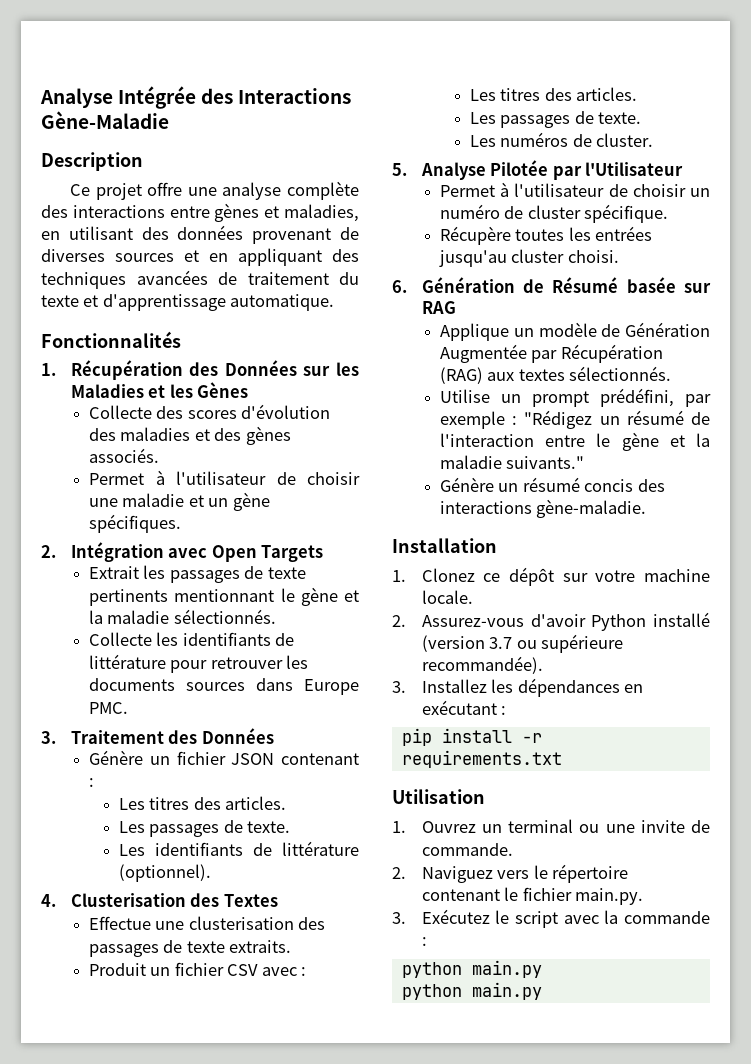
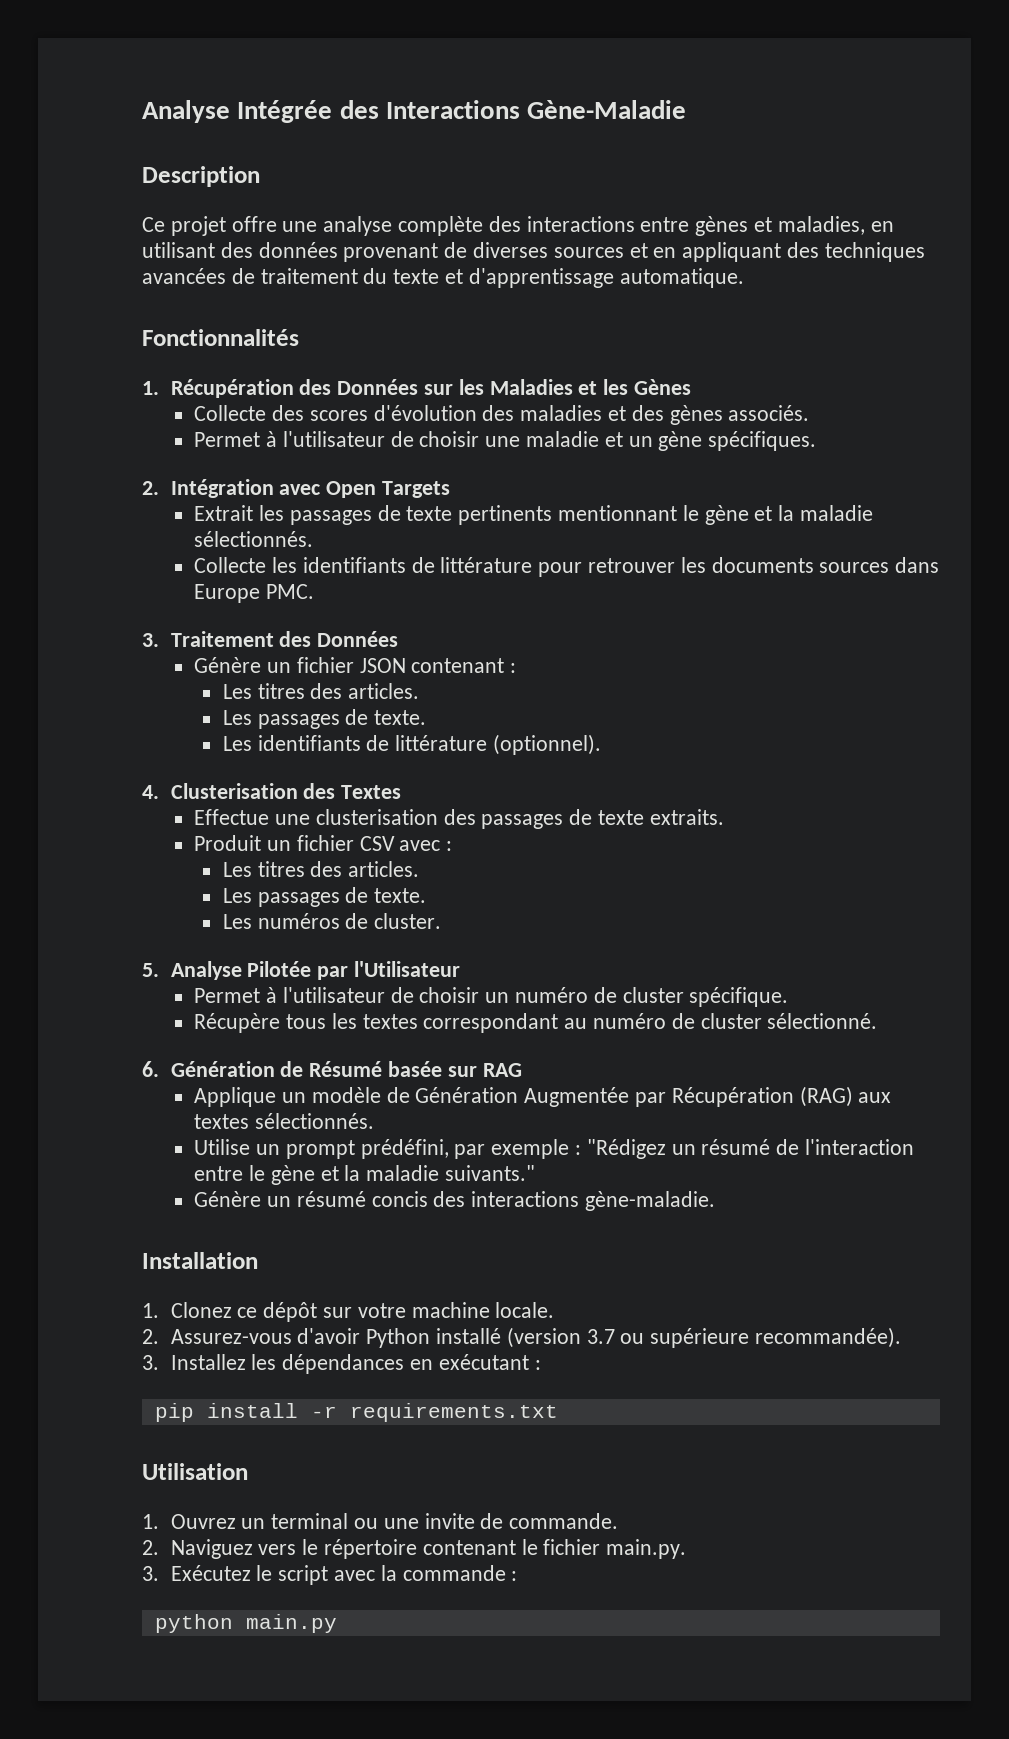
[515,226,653,241] [439,249,619,267] toutes les entrées jusqu'au cluster choisi. -> [286,1013,878,1033] tous les textes correspondant au numéro de cluster sélectionné.
[401,982,542,1000] // python main.py -> (337, 1623) none

